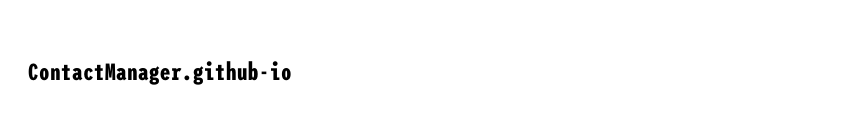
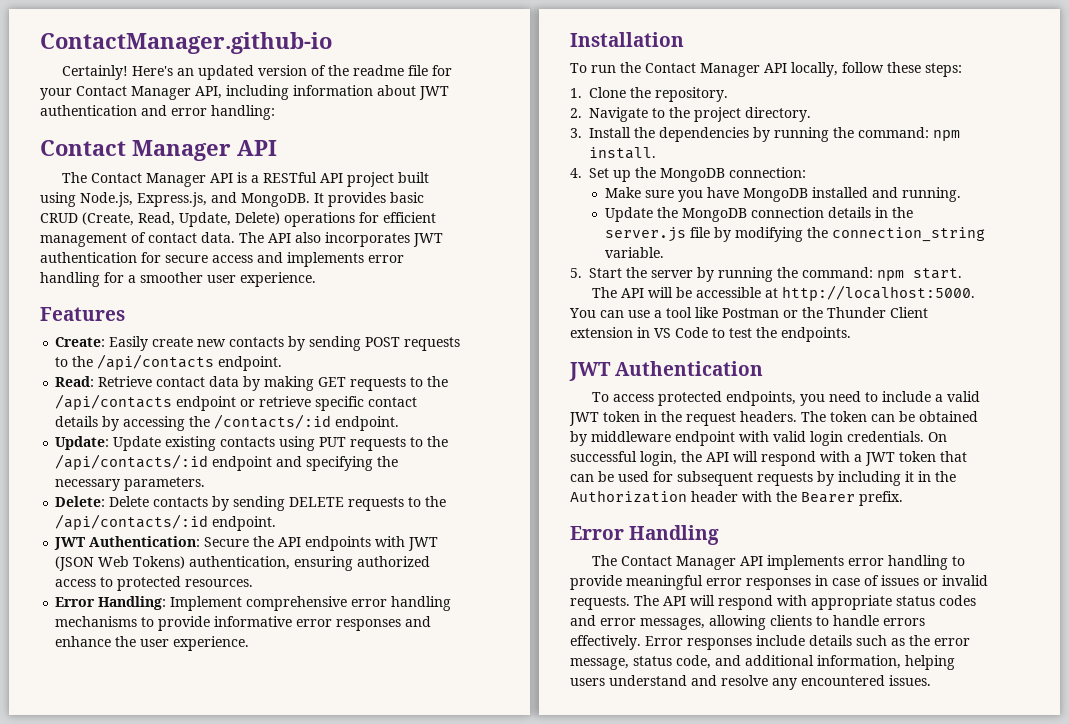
(292, 73) none -> [62,65,453,80] [40,85,449,100] [40,105,275,120] [40,140,277,161] [62,172,430,187] [40,192,424,207] [40,212,436,227] [40,232,443,247] [40,252,404,267] [40,272,316,287] [40,307,125,321] [55,336,461,351] [55,354,283,371] [55,376,449,391] [55,394,418,411] [55,414,400,431] [55,436,449,451] [55,454,399,471] [55,477,206,491] [55,496,447,511] [55,514,277,531] [54,536,439,551] [55,556,431,571] [55,576,254,591] [55,596,452,611] [55,616,432,631] [55,636,250,651] [570,32,684,47] [570,62,962,77] [570,87,729,102] [570,107,812,122] [570,127,961,142] [589,147,657,159] [570,167,807,182] [604,187,961,202] [604,207,913,222] [604,227,985,242] [604,247,664,258] [570,267,963,282] [592,285,976,301] [569,307,928,318] [570,327,851,342] [569,361,764,381] [592,391,981,406] [569,411,978,426] [570,431,947,446] [570,451,967,466] [570,471,956,486] [570,490,903,506] [570,525,720,545] [592,555,966,570] [570,575,988,590] [570,595,976,610] [570,615,925,630] [570,635,970,650] [570,655,955,670] [570,675,931,690] // Certainly! Here's an updated version of the readme file for your Contact Manager API, including information about JWT authentication and error handling: // Contact Manager API // The Contact Manager API is a RESTful API project built using Node.js, Express.js, and MongoDB. It provides basic CRUD (Create, Read, Update, Delete) operations for efficient management of contact data. The API also incorporates JWT authentication for secure access and implements error handling for a smoother user experience. // Features // Create: Easily create new contacts by sending POST requests to the /api/contacts endpoint. // Read: Retrieve contact data by making GET requests to the /api/contacts endpoint or retrieve specific contact details by accessing the /contacts/:id endpoint. // Update: Update existing contacts using PUT requests to the /api/contacts/:id endpoint and specifying the necessary parameters. // Delete: Delete contacts by sending DELETE requests to the /api/contacts/:id endpoint. // JWT Authentication: Secure the API endpoints with JWT (JSON Web Tokens) authentication, ensuring authorized access to protected resources. // Error Handling: Implement comprehensive error handling mechanisms to provide informative error responses and enhance the user experience. // Installation // To run the Contact Manager API locally, follow these steps: // 1. Clone the repository. // 2. Navigate to the project directory. // 3. Install the dependencies by running the command: npm install. // 4. Set up the MongoDB connection: // Make sure you have MongoDB installed and running. // Update the MongoDB connection details in the server.js file by modifying the connection_string variable. // 5. Start the server by running the command: npm start. // The API will be accessible at http://localhost:5000. You can use a tool like Postman or the Thunder Client extension in VS Code to test the endpoints. // JWT Authentication // To access protected endpoints, you need to include a valid JWT token in the request headers. The token can be obtained by middleware endpoint with valid login credentials. On successful login, the API will respond with a JWT token that can be used for subsequent requests by including it in the Authorization header with the Bearer prefix. // Error Handling // The Contact Manager API implements error handling to provide meaningful error responses in case of issues or invalid requests. The API will respond with appropriate status codes and error messages, allowing clients to handle errors effectively. Error responses include details such as the error message, status code, and additional information, helping users understand and resolve any encountered issues.

